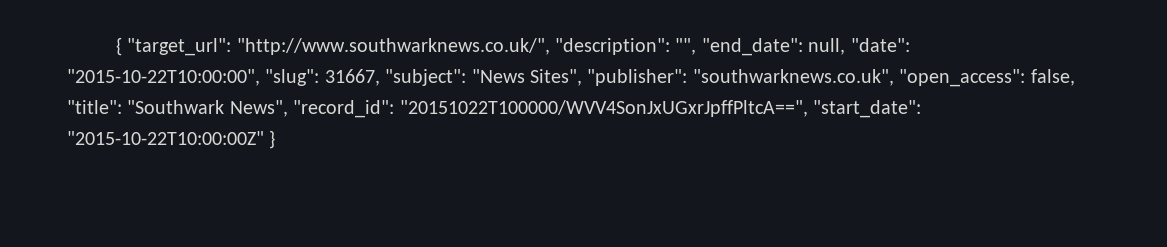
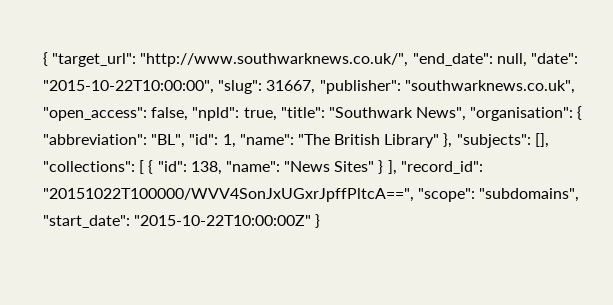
[555,38,697,55] "description": "", -> (409, 60) none
[385,69,582,86] "subject": "News Sites", -> (316, 87) none
(1075, 77) none -> [192,107,277,121] "npld": true,
[293,100,808,118] "record_id": "20151022T100000/WVV4SonJxUGxrJpffPltcA==", -> [470,106,583,121] [43,133,549,148] [43,160,483,175] [43,188,580,202] "organisation": { "abbreviation": "BL", "id": 1, "name": "The British Library" }, "subjects": [], "collections": [ { "id": 138, "name": "News Sites" } ], "record_id": "20151022T100000/WVV4SonJxUGxrJpffPltcA==", "scope": "subdomains",

